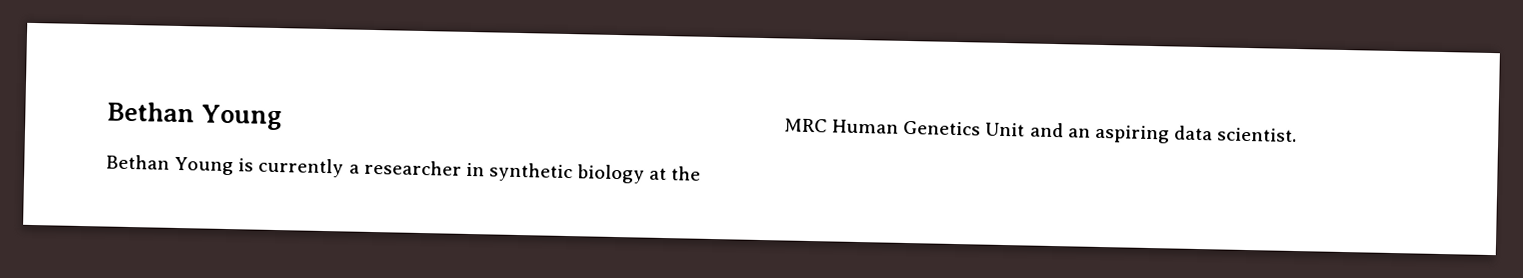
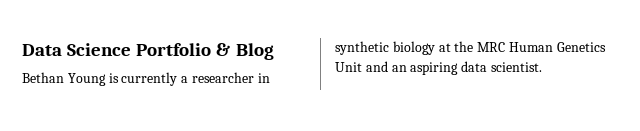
[107,101,283,131] Bethan Young -> [22,43,274,60] Data Science Portfolio & Blog

